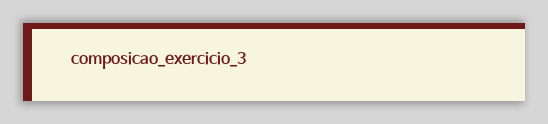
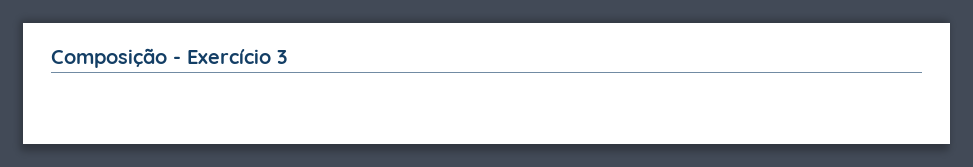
[71,52,246,69] composicao_exercicio_3 -> [51,48,287,68] Composição - Exercício 3

